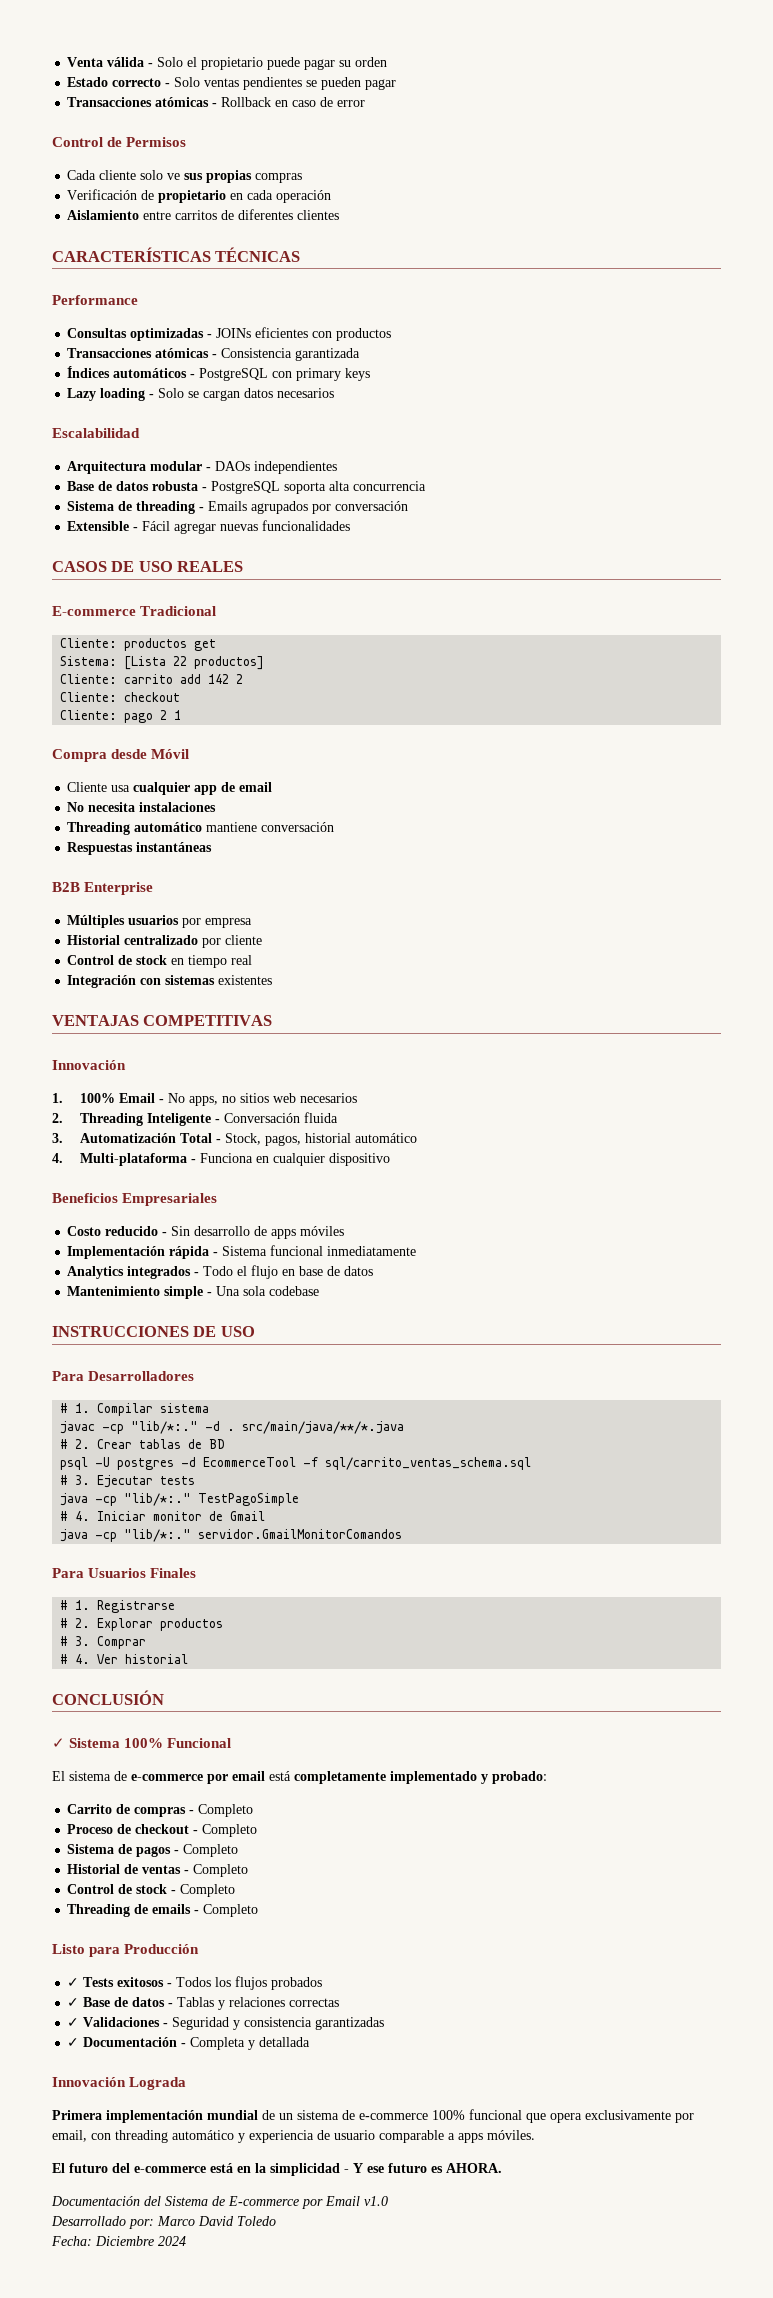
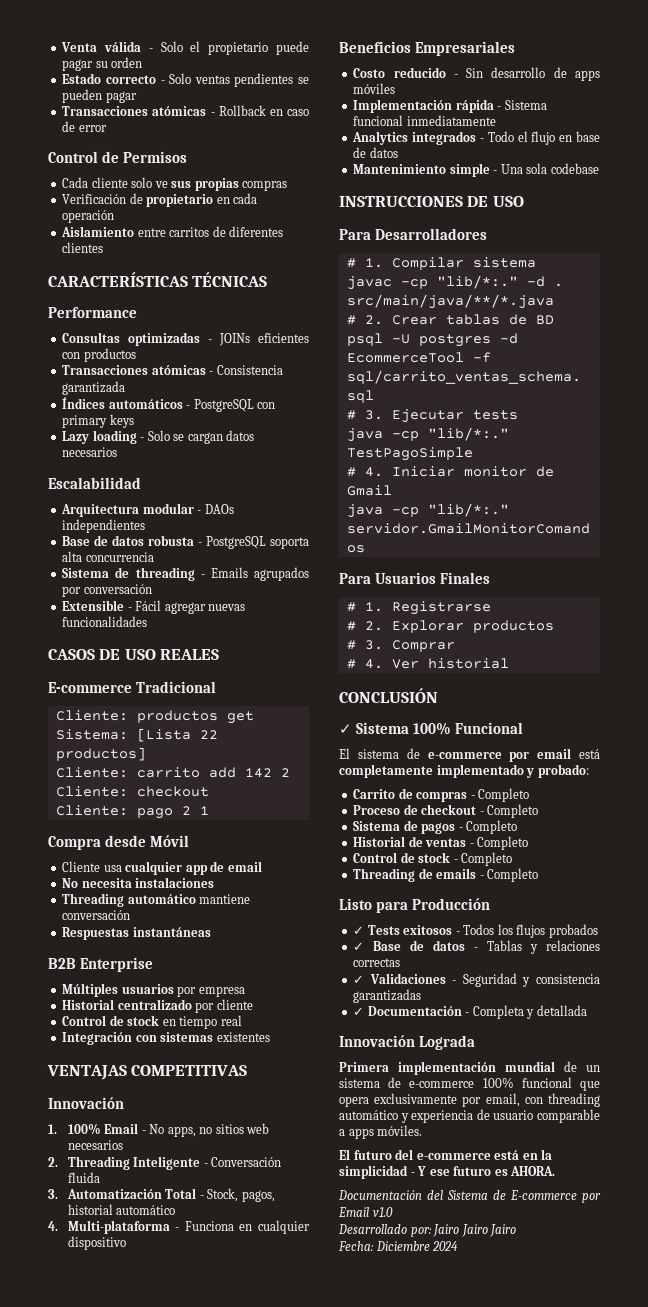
[157,2216,276,2226] Marco David Toledo -> [433,1224,517,1237] Jairo Jairo Jairo

